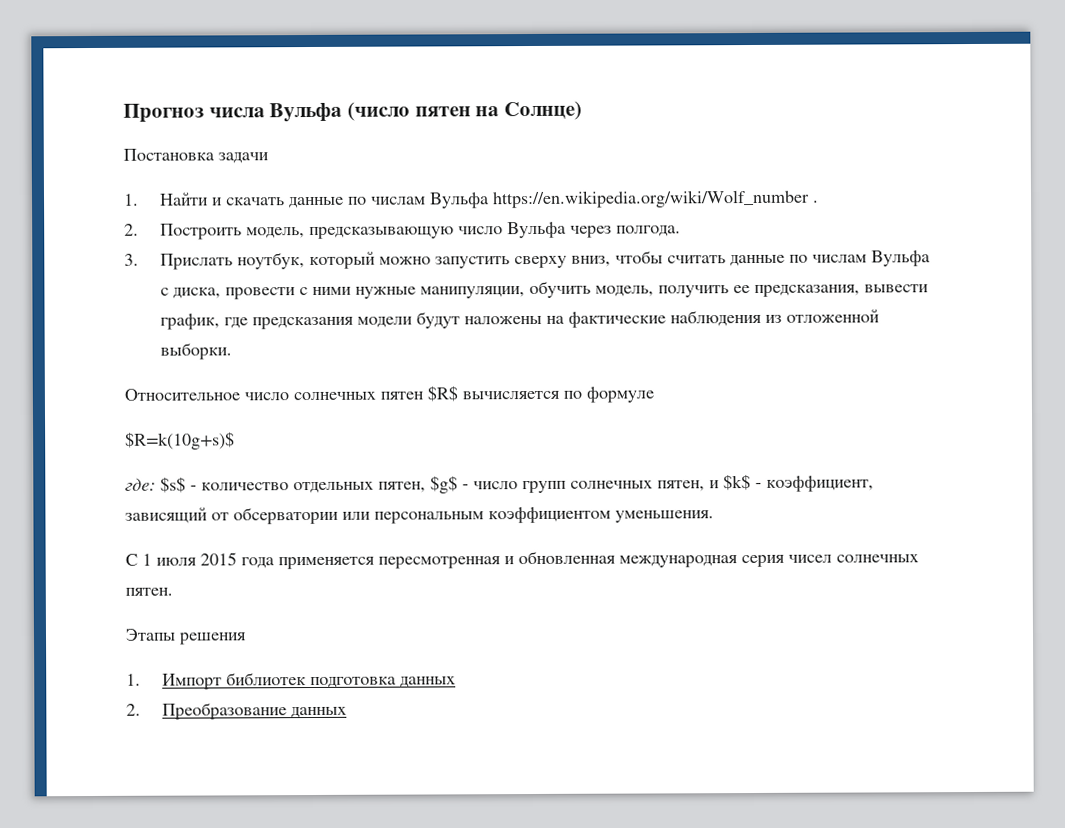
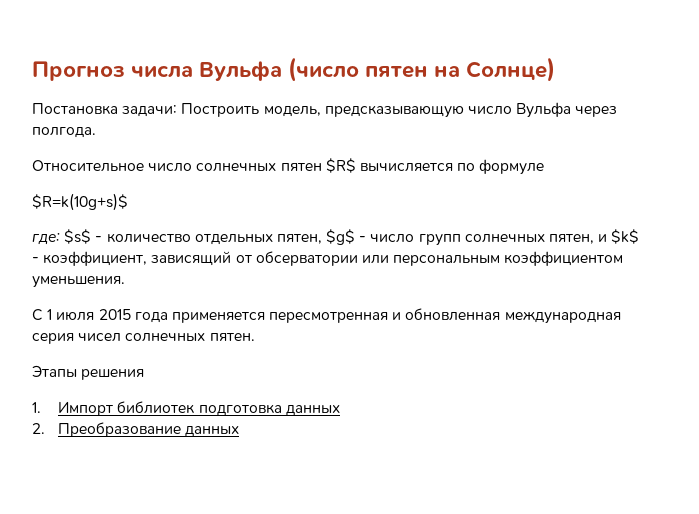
[218,152,269,164] [123,189,819,209] [124,223,139,236] задачи // 1. Найти и скачать данные по числам Вульфа https://en.wikipedia.org/wiki/Wolf_number . // 2. -> [122,105,178,117] задачи:
[124,250,931,270] [159,280,929,300] [159,309,880,330] [159,342,232,360] // 3. Прислать ноутбук, который можно запустить сверху вниз, чтобы считать данные по числам Вульфа с диска, провести с ними нужные манипуляции, обучить модель, получить ее предсказания, вывести график, где предсказания модели будут наложены на фактические наблюдения из отложенной выборки. -> (96, 132) none

